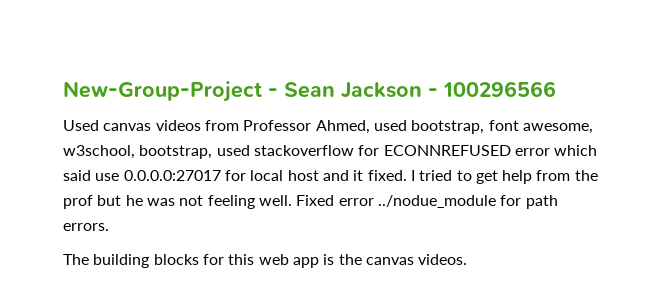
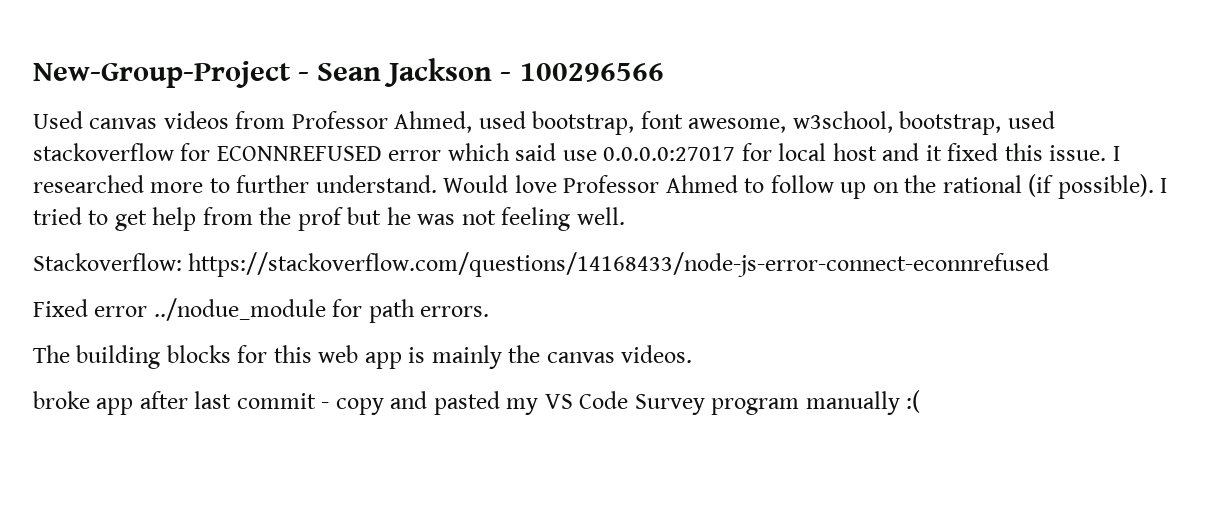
[367,170,407,181] fixed. -> [947,143,1120,161] [33,174,1154,199] fixed this issue. I researched more to further understand. Would love Professor Ahmed to follow up on the rational (if possible).
(292, 200) none -> [33,252,1050,277] // Stackoverflow: https://stackoverflow.com/questions/14168433/node-js-error-connect-econnrefused //
(335, 259) none -> [431,345,502,369] mainly
(468, 259) none -> [33,390,921,415] // broke app after last commit - copy and pasted my VS Code Survey program manually :(

